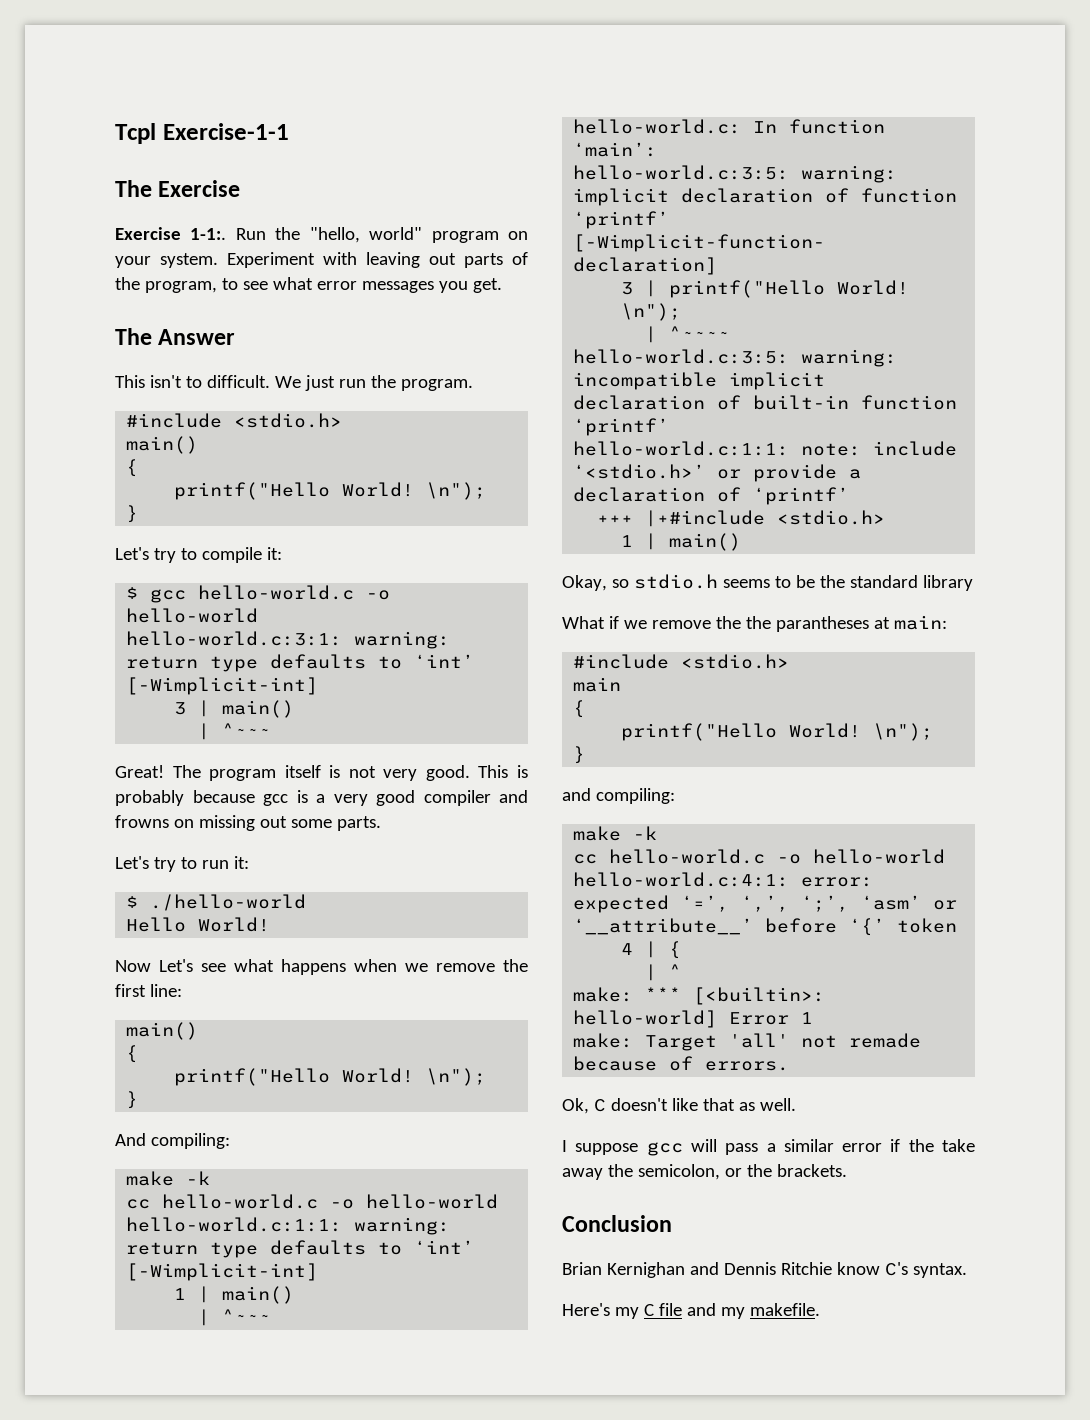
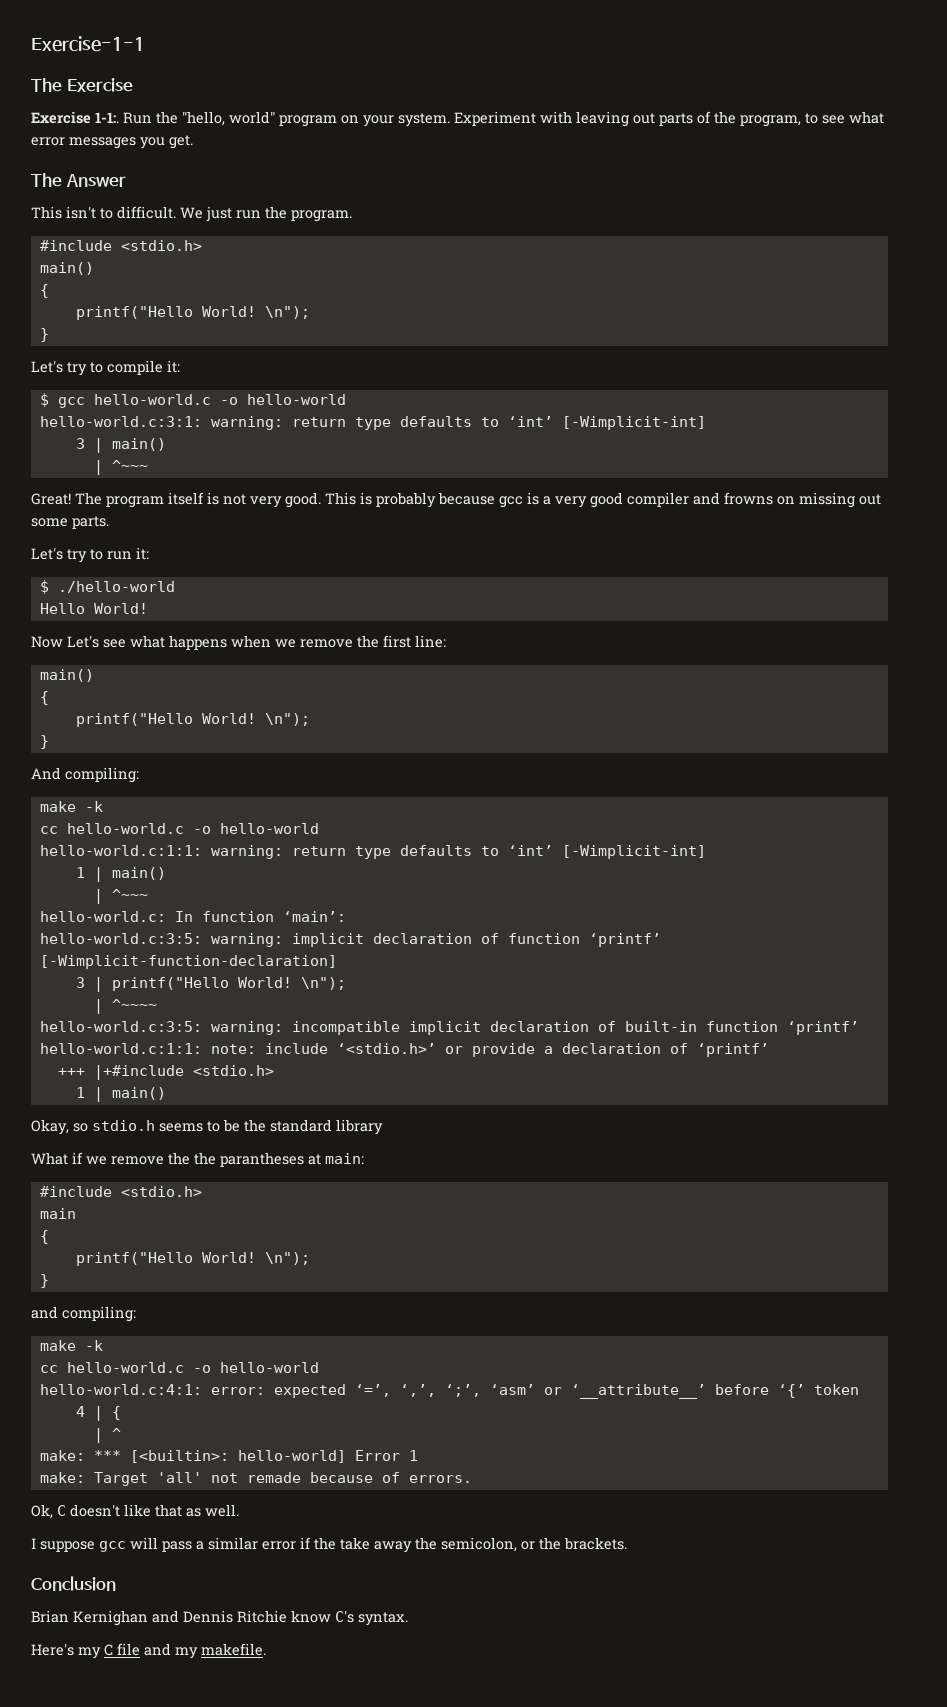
[115,123,156,144] Tcpl -> (31, 44) none

